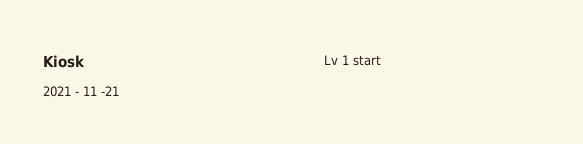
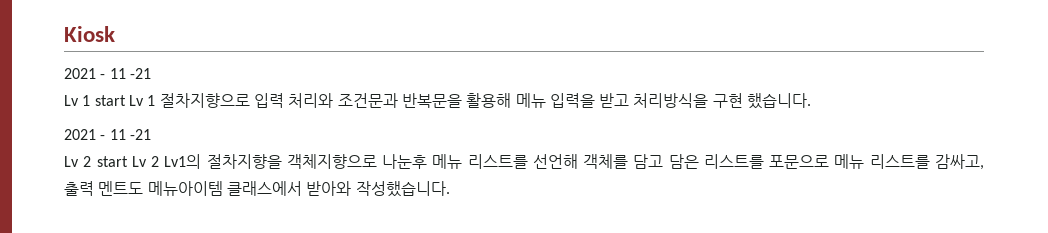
(381, 60) none -> [128,93,812,109] [64,129,151,140] [64,154,985,170] [64,181,450,197] Lv 1 절차지향으로 입력 처리와 조건문과 반복문을 활용해 메뉴 입력을 받고 처리방식을 구현 했습니다. // 2021 - 11 -21 // Lv 2 start Lv 2 Lv1의 절차지향을 객체지향으로 나눈후 메뉴 리스트를 선언해 객체를 담고 담은 리스트를 포문으로 메뉴 리스트를 감싸고, 출력 멘트도 메뉴아이템 클래스에서 받아와 작성했습니다.

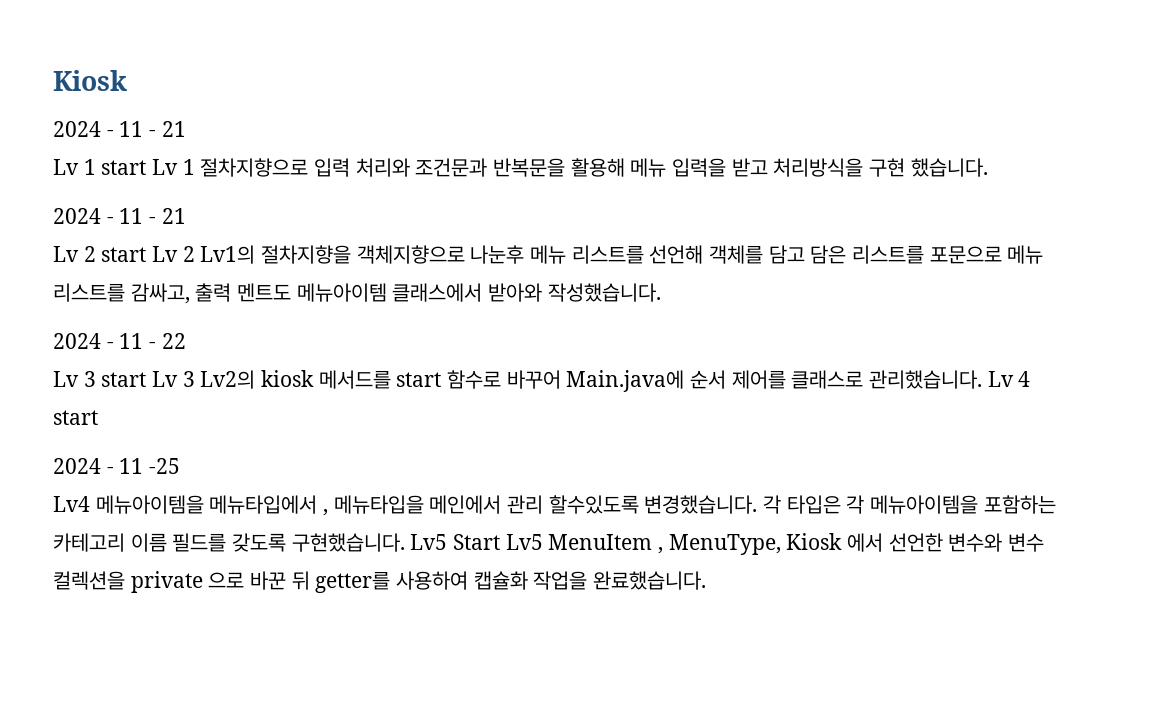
[64,68,151,79] 2021 - 11 -21 -> [53,121,186,137] 2024 - 11 - 21
[64,129,151,140] 2021 - 11 -21 -> [53,208,186,224] 2024 - 11 - 21
(450, 189) none -> [53,333,186,349] [53,370,1031,392] [53,410,98,425] [53,458,181,474] [53,495,1056,516] [53,533,1045,555] [53,571,707,593] // 2024 - 11 - 22 // Lv 3 start Lv 3 Lv2의 kiosk 메서드를 start 함수로 바꾸어 Main.java에 순서 제어를 클래스로 관리했습니다. Lv 4 start // 2024 - 11 -25 // Lv4 메뉴아이템을 메뉴타입에서 , 메뉴타입을 메인에서 관리 할수있도록 변경했습니다. 각 타입은 각 메뉴아이템을 포함하는 카테고리 이름 필드를 갖도록 구현했습니다. Lv5 Start Lv5 MenuItem , MenuType, Kiosk 에서 선언한 변수와 변수 컬렉션을 private 으로 바꾼 뒤 getter를 사용하여 캡슐화 작업을 완료했습니다.

